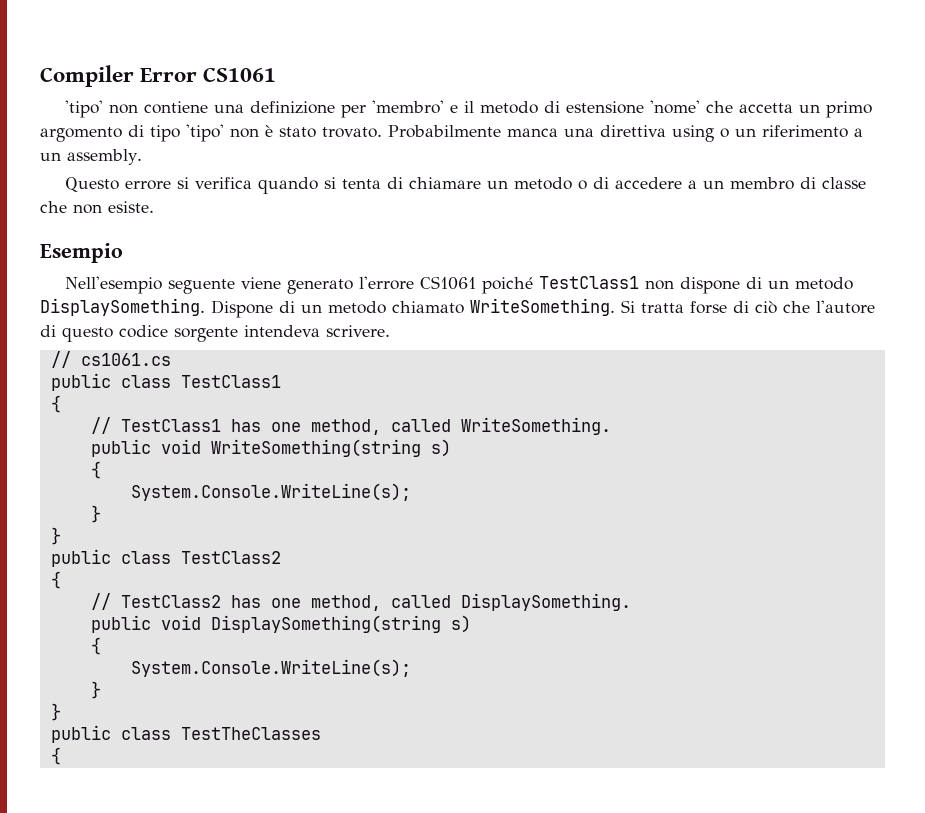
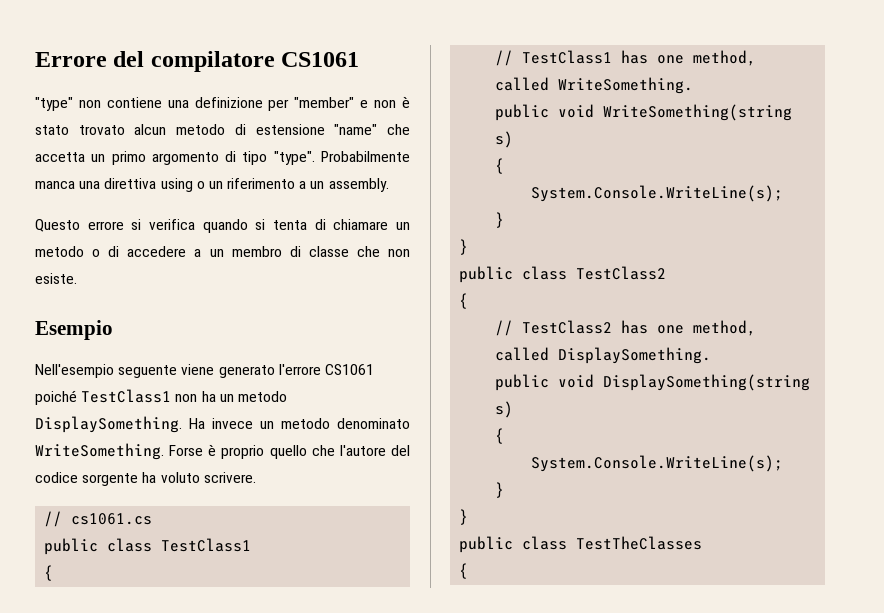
[40,65,198,87] Compiler Error -> [35,51,275,72] Errore del compilatore
[64,100,103,118] 'tipo' -> [35,97,73,111] "type"
[371,100,474,114] 'membro' e il -> [294,96,411,108] [35,124,167,135] "member" e non è stato trovato alcun
[649,100,700,114] 'nome' -> [334,124,378,135] "name"
[186,124,382,142] 'tipo' non è stato trovato. -> [273,151,315,165] "type".
[679,277,762,294] dispone di -> [201,391,216,402] ha
[211,298,875,318] [40,325,320,342] Dispone di un metodo chiamato WriteSomething. Si tratta forse di ciò che l'autore di questo codice sorgente intendeva -> [189,418,410,429] [35,443,411,460] [35,472,200,486] Ha invece un metodo denominato WriteSomething. Forse è proprio quello che l'autore del codice sorgente ha voluto

